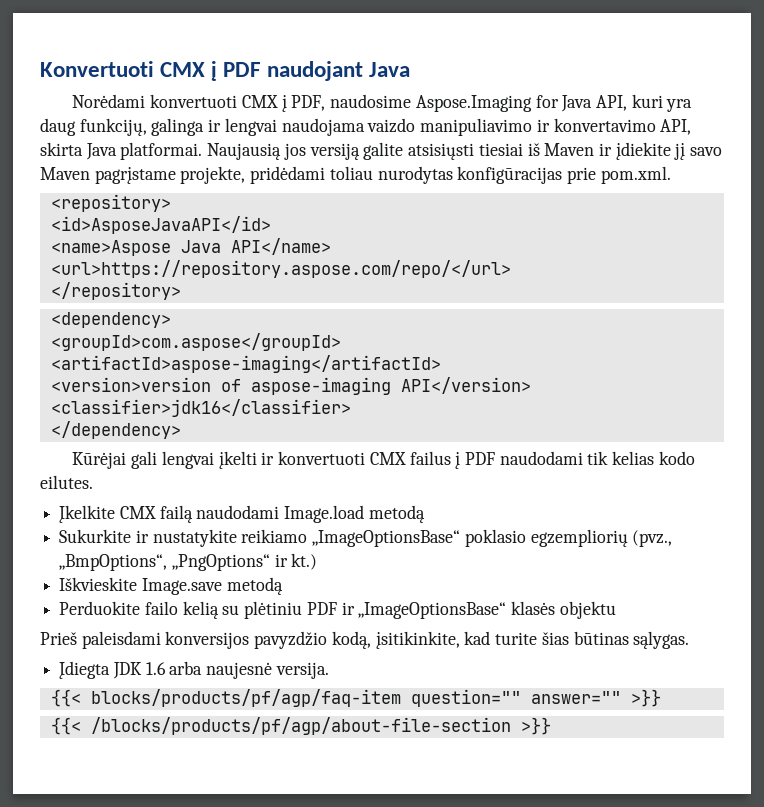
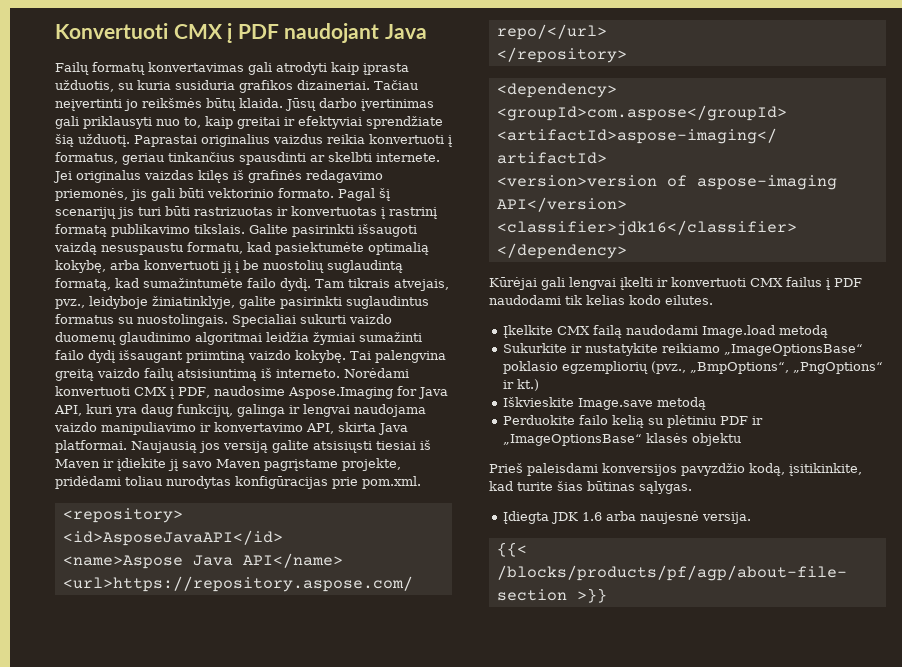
(411, 69) none -> [55,62,409,75] [55,80,418,93] [55,98,434,111] [55,116,443,129] [55,134,452,147] [55,152,440,165] [53,170,383,183] [55,188,390,201] [55,206,437,219] [55,224,417,237] [54,242,429,255] [55,260,403,273] [55,278,449,291] [55,296,429,309] [55,314,392,327] [55,332,422,345] [55,350,446,363] [55,368,340,381] Failų formatų konvertavimas gali atrodyti kaip įprasta užduotis, su kuria susiduria grafikos dizaineriai. Tačiau neįvertinti jo reikšmės būtų klaida. Jūsų darbo įvertinimas gali priklausyti nuo to, kaip greitai ir efektyviai sprendžiate šią užduotį. Paprastai originalius vaizdus reikia konvertuoti į formatus, geriau tinkančius spausdinti ar skelbti internete. Jei originalus vaizdas kilęs iš grafinės redagavimo priemonės, jis gali būti vektorinio formato. Pagal šį scenarijų jis turi būti rastrizuotas ir konvertuotas į rastrinį formatą publikavimo tikslais. Galite pasirinkti išsaugoti vaizdą nesuspaustu formatu, kad pasiektumėte optimalią kokybę, arba konvertuoti jį į be nuostolių suglaudintą formatą, kad sumažintumėte failo dydį. Tam tikrais atvejais, pvz., leidyboje žiniatinklyje, galite pasirinkti suglaudintus formatus su nuostolingais. Specialiai sukurti vaizdo duomenų glaudinimo algoritmai leidžia žymiai sumažinti failo dydį išsaugant priimtiną vaizdo kokybę. Tai palengvina greitą vaizdo failų atsisiuntimą iš interneto.
[50,689,661,707] // {{< blocks/products/pf/agp/faq-item question="" answer="" >}} -> (752, 518) none

